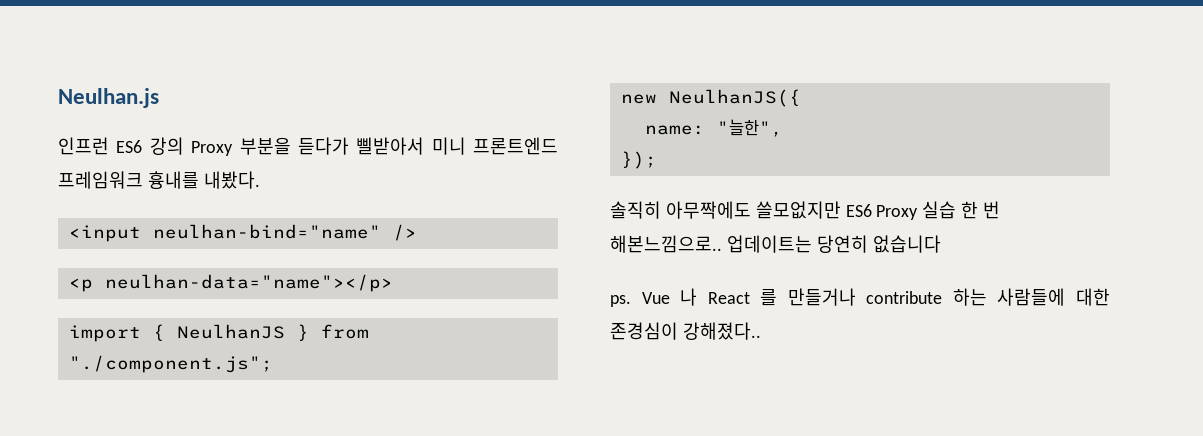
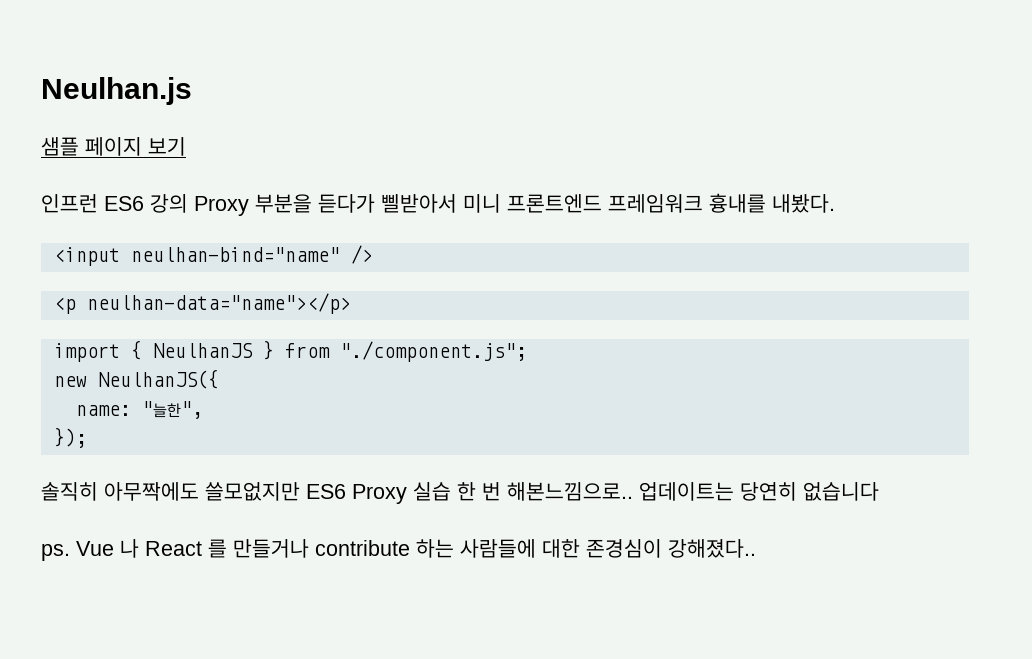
(159, 98) none -> [41,137,186,156] // 샘플 페이지 보기

